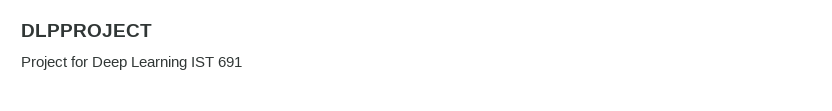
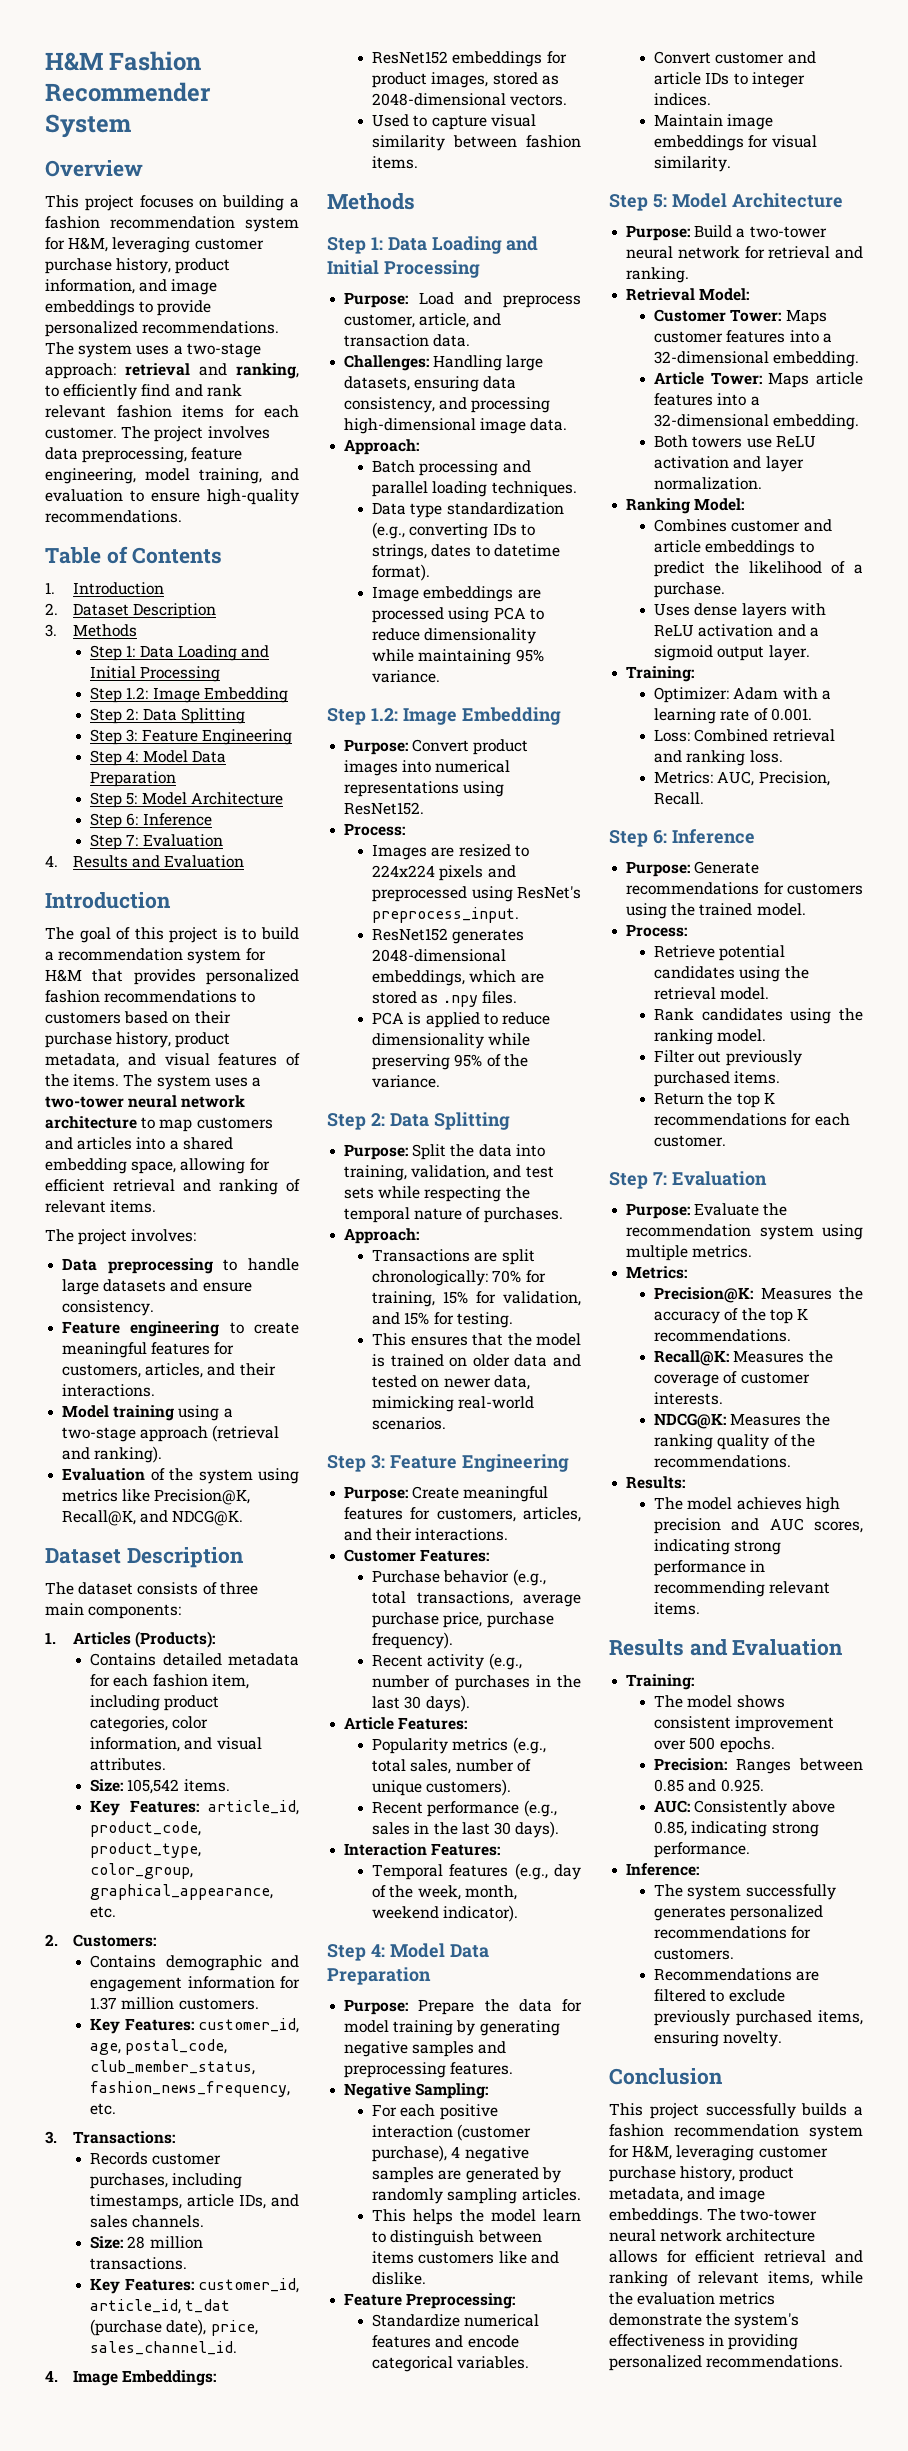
[21,24,152,37] [21,56,243,70] DLPPROJECT // Project for Deep Learning IST 691 -> [45,51,202,71] [45,82,211,102] [45,114,131,138] [45,160,143,177] [45,195,299,211] [45,216,299,232] [45,237,264,253] [45,258,231,274] [45,279,218,295] [45,300,212,316] [45,321,280,337] [45,342,261,358] [45,363,299,379] [45,384,242,400] [45,405,299,418] [45,426,270,442] [45,447,243,463] [45,468,299,484] [45,489,299,505] [45,510,182,523] [45,546,223,564] [45,582,165,595] [45,603,217,619] [45,624,138,637] [90,645,269,661] [90,666,221,682] [90,687,288,703] [90,708,245,724] [90,729,292,745] [90,750,226,766] [90,771,177,787] [90,792,283,808] [90,813,212,829] [90,834,223,850] [45,855,245,868] [45,892,171,909] [45,927,299,943] [45,948,266,964] [45,969,299,985] [45,990,256,1003] [45,1011,231,1024] [45,1032,231,1048] [45,1053,300,1068] [45,1074,261,1090] [45,1095,246,1108] [45,1116,273,1132] [45,1137,233,1150] [45,1158,270,1174] [45,1179,300,1195] [45,1200,157,1213] [45,1229,197,1245] [62,1258,299,1274] [62,1279,252,1295] [62,1300,155,1316] [62,1321,299,1337] [62,1342,235,1358] [62,1363,276,1378] [62,1384,156,1397] [62,1405,233,1421] [62,1425,280,1442] [62,1446,163,1463] [62,1468,299,1484] [62,1489,251,1505] [62,1510,244,1526] [45,1547,244,1568] [45,1582,258,1595] [45,1603,182,1619] [45,1631,216,1648] [90,1653,299,1666] [90,1674,249,1689] [90,1695,220,1711] [90,1716,209,1732] [90,1737,262,1752] [90,1758,167,1771] [90,1779,230,1794] [90,1800,299,1816] [90,1821,202,1837] [90,1842,202,1858] [90,1863,194,1879] [90,1884,274,1900] [90,1906,117,1918] [45,1934,157,1947] [90,1955,299,1971] [90,1976,300,1992] [90,1997,259,2010] [90,2018,299,2034] [90,2039,228,2055] [90,2060,256,2075] [90,2081,291,2097] [90,2103,117,2115] [45,2131,176,2144] [90,2152,222,2165] [90,2173,243,2189] [90,2194,299,2210] [90,2215,205,2228] [90,2236,203,2249] [90,2257,188,2270] [90,2278,299,2294] [90,2299,231,2314] [90,2319,258,2336] [90,2341,238,2355] [45,2370,217,2386] [372,51,567,67] [372,72,559,88] [372,93,568,106] [372,114,536,130] [372,135,581,151] [372,156,419,169] [327,193,415,210] [327,236,539,254] [327,260,480,278] [344,292,581,308] [344,313,502,328] [344,334,471,347] [344,355,544,371] [344,376,517,392] [344,397,551,413] [344,418,568,434] [344,439,420,455] [372,460,531,476] [372,481,577,497] [372,502,564,518] [372,522,535,539] [372,544,560,560] [372,564,431,581] [372,586,541,602] [372,607,544,623] [372,628,537,644] [372,649,544,665] [372,670,441,683] [327,707,561,725] [344,739,529,755] [344,760,511,776] [344,781,505,797] [344,802,425,815] [344,823,406,836] [372,844,529,860] [372,865,516,881] [372,886,581,902] [372,907,520,923] [372,928,525,944] [372,949,507,962] [372,970,544,986] [372,991,517,1007] [372,1012,550,1028] [372,1033,531,1049] [372,1054,528,1070] [372,1075,441,1088] [327,1112,510,1130] [344,1144,545,1160] [344,1165,554,1181] [344,1186,530,1202] [344,1207,563,1223] [344,1228,420,1244] [372,1249,535,1265] [372,1270,546,1286] [372,1291,581,1307] [372,1312,513,1328] [372,1333,581,1346] [372,1354,581,1367] [372,1375,530,1390] [372,1396,535,1412] [372,1417,447,1430] [327,1454,569,1472] [344,1486,549,1502] [344,1507,581,1522] [344,1528,509,1541] [344,1549,490,1562] [372,1569,546,1586] [372,1591,581,1607] [372,1612,554,1628] [372,1632,454,1649] [372,1653,522,1670] [372,1675,581,1691] [372,1695,470,1712] [344,1717,468,1730] [372,1737,546,1754] [372,1759,531,1774] [372,1779,512,1796] [372,1800,557,1817] [372,1821,560,1838] [344,1843,501,1856] [372,1863,581,1880] [372,1885,517,1900] [372,1905,519,1922] [327,1943,489,1961] [327,1967,431,1985] [344,1999,582,2015] [344,2020,560,2036] [344,2041,507,2057] [344,2062,514,2078] [344,2083,489,2099] [372,2104,498,2120] [372,2124,532,2141] [372,2145,529,2162] [372,2167,561,2183] [372,2188,581,2204] [372,2209,581,2225] [372,2230,542,2246] [372,2251,559,2264] [372,2272,427,2285] [344,2293,516,2309] [372,2314,540,2327] [372,2335,519,2348] [372,2356,530,2372] [654,51,816,64] [654,72,805,88] [654,93,712,106] [654,114,774,130] [654,135,817,151] [654,156,732,172] [609,193,843,211] [626,225,827,241] [626,246,863,259] [626,267,690,283] [626,288,750,301] [654,309,827,325] [654,330,832,343] [654,351,860,367] [654,372,863,388] [654,393,760,406] [654,414,860,430] [654,435,816,448] [654,456,804,472] [654,477,763,490] [626,498,745,514] [654,519,832,532] [654,540,814,556] [654,561,863,577] [654,582,726,598] [654,603,826,619] [654,624,819,637] [654,645,810,661] [626,666,695,682] [654,687,831,703] [654,708,812,724] [654,729,835,742] [654,750,783,766] [654,771,830,786] [654,792,705,805] [609,829,755,847] [626,861,760,877] [626,882,863,895] [626,903,806,919] [626,924,688,937] [654,945,786,961] [654,966,809,982] [654,987,770,1000] [654,1008,863,1024] [654,1029,767,1045] [654,1050,802,1066] [654,1071,781,1087] [654,1092,775,1108] [654,1113,850,1126] [654,1135,727,1147] [609,1171,767,1189] [626,1203,788,1219] [626,1224,863,1240] [626,1245,753,1261] [626,1266,688,1279] [654,1287,863,1303] [654,1308,808,1324] [654,1329,792,1342] [654,1350,833,1366] [654,1371,810,1387] [654,1392,724,1405] [654,1413,830,1429] [654,1434,815,1450] [654,1455,792,1468] [626,1476,686,1489] [654,1497,840,1513] [654,1518,863,1534] [654,1539,782,1555] [654,1560,766,1576] [654,1581,831,1597] [654,1602,701,1615] [609,1639,844,1656] [626,1674,695,1690] [654,1695,785,1708] [654,1716,835,1732] [654,1737,775,1753] [654,1758,863,1774] [654,1779,764,1792] [654,1800,835,1816] [654,1821,819,1837] [654,1842,751,1858] [626,1863,700,1876] [654,1884,836,1900] [654,1905,824,1921] [654,1926,812,1939] [654,1948,735,1960] [654,1968,820,1981] [654,1989,785,2002] [654,2010,863,2026] [654,2031,783,2047] [609,2068,723,2085] [609,2103,863,2119] [609,2124,863,2140] [609,2145,828,2161] [609,2166,795,2182] [609,2187,766,2203] [609,2208,818,2224] [609,2229,816,2242] [609,2250,863,2263] [609,2271,863,2287] [609,2292,776,2305] [609,2313,800,2329] [609,2334,799,2350] [609,2355,844,2371] H&M Fashion Recommender System // Overview // This project focuses on building a fashion recommendation system for H&M, leveraging customer purchase history, product information, and image embeddings to provide personalized recommendations. The system uses a two-stage approach: retrieval and ranking, to efficiently find and rank relevant fashion items for each customer. The project involves data preprocessing, feature engineering, model training, and evaluation to ensure high-quality recommendations. // Table of Contents // 1. Introduction // 2. Dataset Description // 3. Methods // Step 1: Data Loading and Initial Processing // Step 1.2: Image Embedding // Step 2: Data Splitting // Step 3: Feature Engineering // Step 4: Model Data Preparation // Step 5: Model Architecture // Step 6: Inference // Step 7: Evaluation // 4. Results and Evaluation // Introduction // The goal of this project is to build a recommendation system for H&M that provides personalized fashion recommendations to customers based on their purchase history, product metadata, and visual features of the items. The system uses a two-tower neural network architecture to map customers and articles into a shared embedding space, allowing for efficient retrieval and ranking of relevant items. // The project involves: // Data preprocessing to handle large datasets and ensure consistency. // Feature engineering to create meaningful features for customers, articles, and their interactions. // Model training using a two-stage approach (retrieval and ranking). // Evaluation of the system using metrics like Precision@K, Recall@K, and NDCG@K. // Dataset Description // The dataset consists of three main components: // 1. Articles (Products): // Contains detailed metadata for each fashion item, including product categories, color information, and visual attributes. // Size: 105,542 items. // Key Features: article_id, product_code, product_type, color_group, graphical_appearance, etc. // 2. Customers: // Contains demographic and engagement information for 1.37 million customers. // Key Features: customer_id, age, postal_code, club_member_status, fashion_news_frequency, etc. // 3. Transactions: // Records customer purchases, including timestamps, article IDs, and sales channels. // Size: 28 million transactions. // Key Features: customer_id, article_id, t_dat (purchase date), price, sales_channel_id. // 4. Image Embeddings: // ResNet152 embeddings for product images, stored as 2048-dimensional vectors. // Used to capture visual similarity between fashion items. // Methods // Step 1: Data Loading and Initial Processing // Purpose: Load and preprocess customer, article, and transaction data. // Challenges: Handling large datasets, ensuring data consistency, and processing high-dimensional image data. // Approach: // Batch processing and parallel loading techniques. // Data type standardization (e.g., converting IDs to strings, dates to datetime format). // Image embeddings are processed using PCA to reduce dimensionality while maintaining 95% variance. // Step 1.2: Image Embedding // Purpose: Convert product images into numerical representations using ResNet152. // Process: // Images are resized to 224x224 pixels and preprocessed using ResNet's preprocess_input. // ResNet152 generates 2048-dimensional embeddings, which are stored as .npy files. // PCA is applied to reduce dimensionality while preserving 95% of the variance. // Step 2: Data Splitting // Purpose: Split the data into training, validation, and test sets while respecting the temporal nature of purchases. // Approach: // Transactions are split chronologically: 70% for training, 15% for validation, and 15% for testing. // This ensures that the model is trained on older data and tested on newer data, mimicking real-world scenarios. // Step 3: Feature Engineering // Purpose: Create meaningful features for customers, articles, and their interactions. // Customer Features: // Purchase behavior (e.g., total transactions, average purchase price, purchase frequency). // Recent activity (e.g., number of purchases in the last 30 days). // Article Features: // Popularity metrics (e.g., total sales, number of unique customers). // Recent performance (e.g., sales in the last 30 days). // Interaction Features: // Temporal features (e.g., day of the week, month, weekend indicator). // Step 4: Model Data Preparation // Purpose: Prepare the data for model training by generating negative samples and preprocessing features. // Negative Sampling: // For each positive interaction (customer purchase), 4 negative samples are generated by randomly sampling articles. // This helps the model learn to distinguish between items customers like and dislike. // Feature Preprocessing: // Standardize numerical features and encode categorical variables. // Convert customer and article IDs to integer indices. // Maintain image embeddings for visual similarity. // Step 5: Model Architecture // Purpose: Build a two-tower neural network for retrieval and ranking. // Retrieval Model: // Customer Tower: Maps customer features into a 32-dimensional embedding. // Article Tower: Maps article features into a 32-dimensional embedding. // Both towers use ReLU activation and layer normalization. // Ranking Model: // Combines customer and article embeddings to predict the likelihood of a purchase. // Uses dense layers with ReLU activation and a sigmoid output layer. // Training: // Optimizer: Adam with a learning rate of 0.001. // Loss: Combined retrieval and ranking loss. // Metrics: AUC, Precision, Recall. // Step 6: Inference // Purpose: Generate recommendations for customers using the trained model. // Process: // Retrieve potential candidates using the retrieval model. // Rank candidates using the ranking model. // Filter out previously purchased items. // Return the top K recommendations for each customer. // Step 7: Evaluation // Purpose: Evaluate the recommendation system using multiple metrics. // Metrics: // Precision@K: Measures the accuracy of the top K recommendations. // Recall@K: Measures the coverage of customer interests. // NDCG@K: Measures the ranking quality of the recommendations. // Results: // The model achieves high precision and AUC scores, indicating strong performance in recommending relevant items. // Results and Evaluation // Training: // The model shows consistent improvement over 500 epochs. // Precision: Ranges between 0.85 and 0.925. // AUC: Consistently above 0.85, indicating strong performance. // Inference: // The system successfully generates personalized recommendations for customers. // Recommendations are filtered to exclude previously purchased items, ensuring novelty. // Conclusion // This project successfully builds a fashion recommendation system for H&M, leveraging customer purchase history, product metadata, and image embeddings. The two-tower neural network architecture allows for efficient retrieval and ranking of relevant items, while the evaluation metrics demonstrate the system's effectiveness in providing personalized recommendations.

